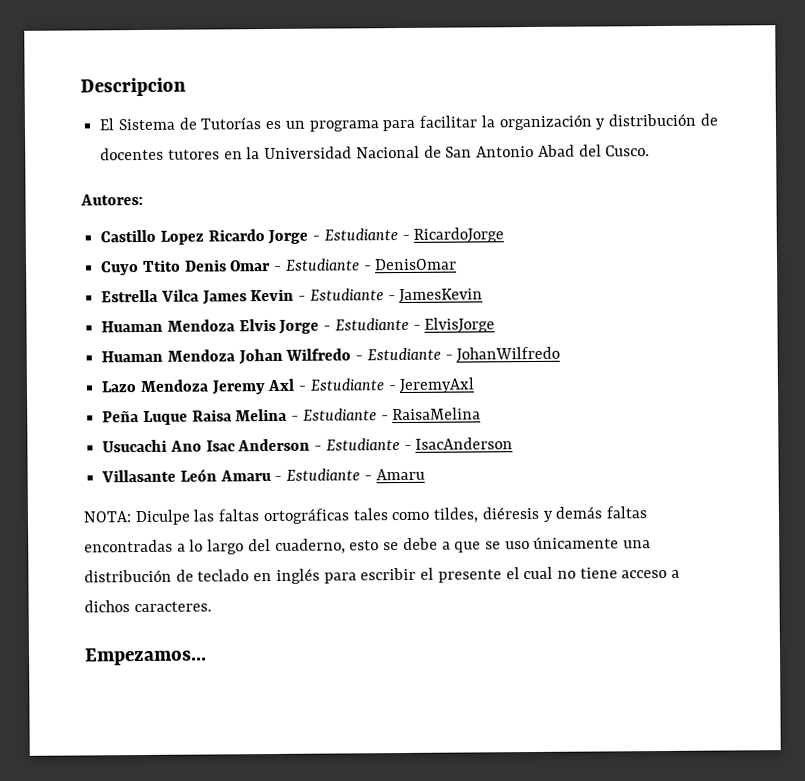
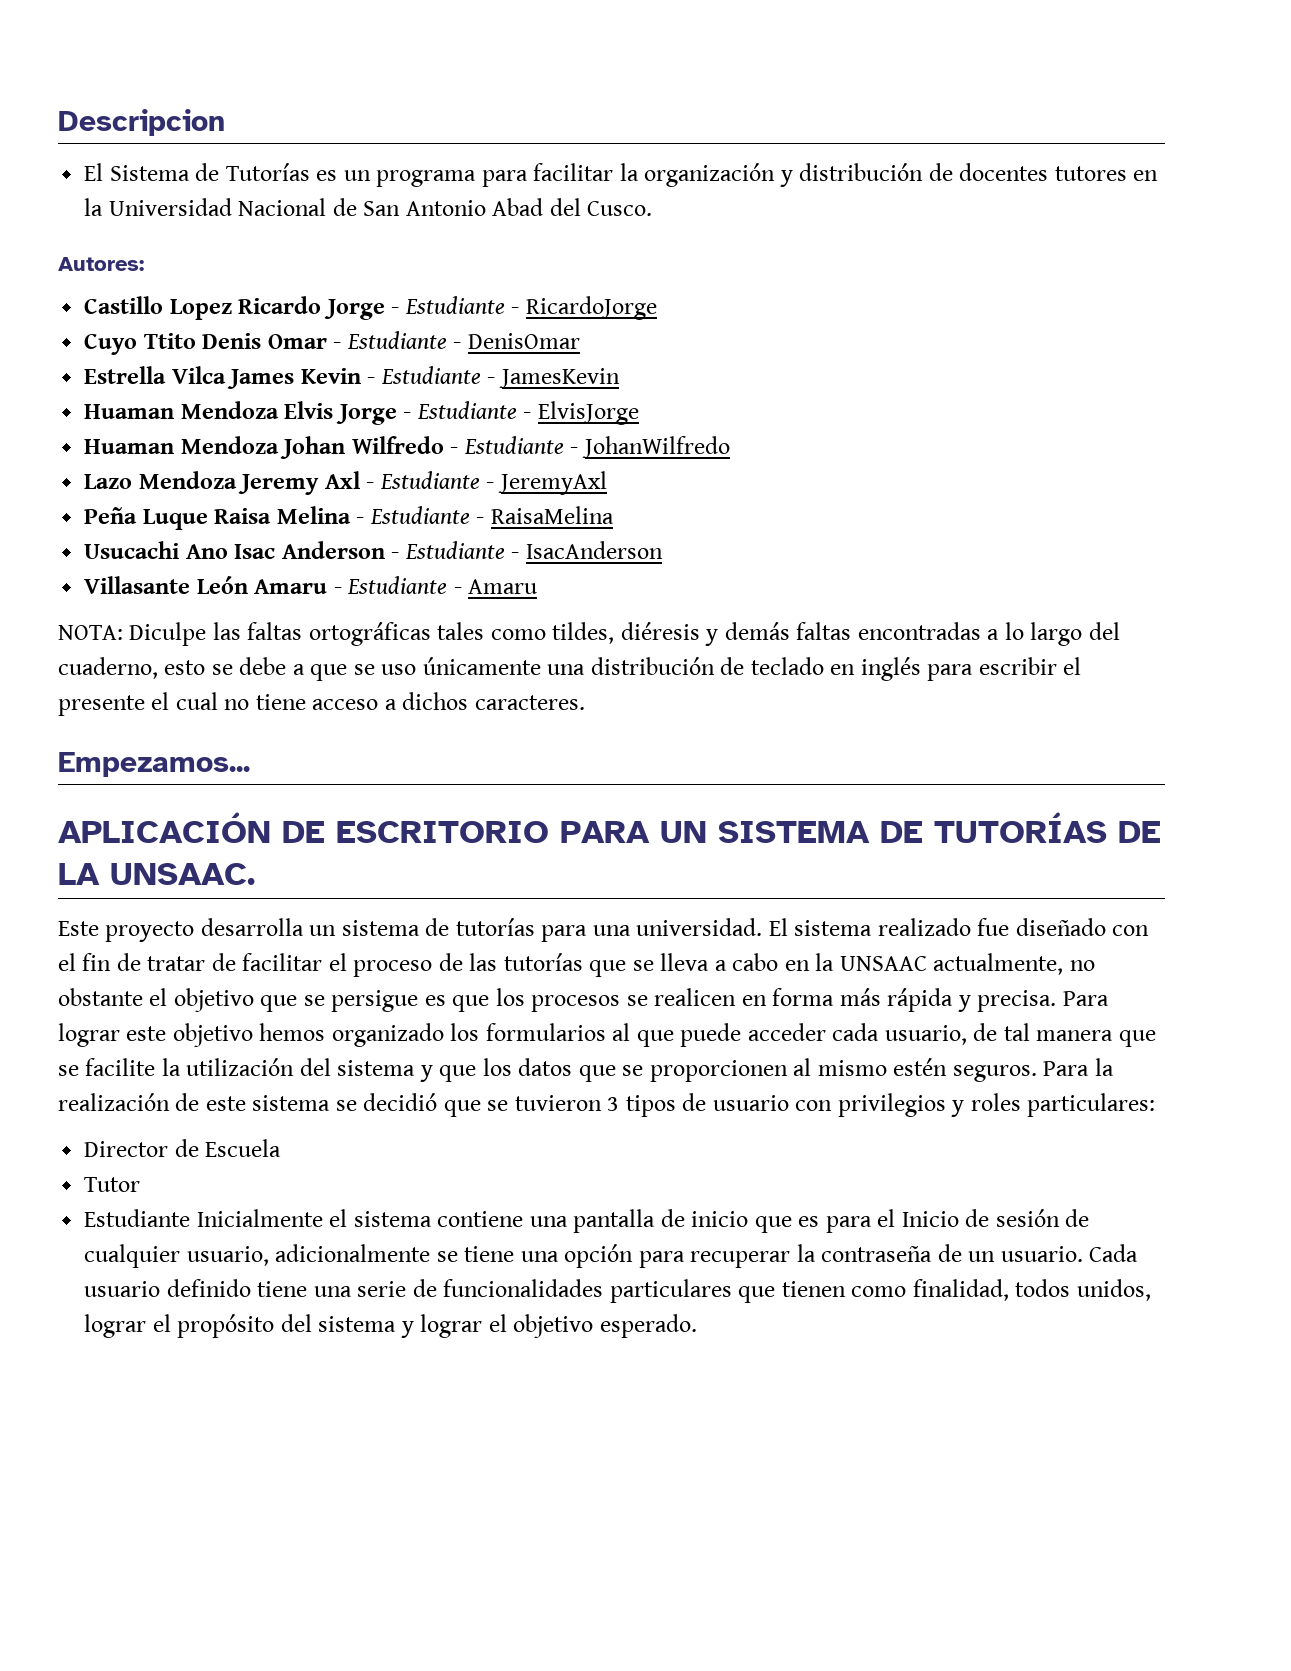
(207, 656) none -> [58,812,1161,843] [58,863,255,885] [58,918,1150,942] [58,953,1095,977] [58,988,1109,1012] [58,1023,1156,1047] [58,1058,1114,1082] [58,1093,1156,1117] [84,1139,282,1157] [84,1177,141,1192] [84,1209,1090,1233] [84,1244,1139,1268] [84,1279,1151,1303] [84,1314,697,1338] // APLICACIÓN DE ESCRITORIO PARA UN SISTEMA DE TUTORÍAS DE LA UNSAAC. // Este proyecto desarrolla un sistema de tutorías para una universidad. El sistema realizado fue diseñado con el fin de tratar de facilitar el proceso de las tutorías que se lleva a cabo en la UNSAAC actualmente, no obstante el objetivo que se persigue es que los procesos se realicen en forma más rápida y precisa. Para lograr este objetivo hemos organizado los formularios al que puede acceder cada usuario, de tal manera que se facilite la utilización del sistema y que los datos que se proporcionen al mismo estén seguros. Para la realización de este sistema se decidió que se tuvieron 3 tipos de usuario con privilegios y roles particulares: // Director de Escuela // Tutor // Estudiante Inicialmente el sistema contiene una pantalla de inicio que es para el Inicio de sesión de cualquier usuario, adicionalmente se tiene una opción para recuperar la contraseña de un usuario. Cada usuario definido tiene una serie de funcionalidades particulares que tienen como finalidad, todos unidos, lograr el propósito del sistema y lograr el objetivo esperado.

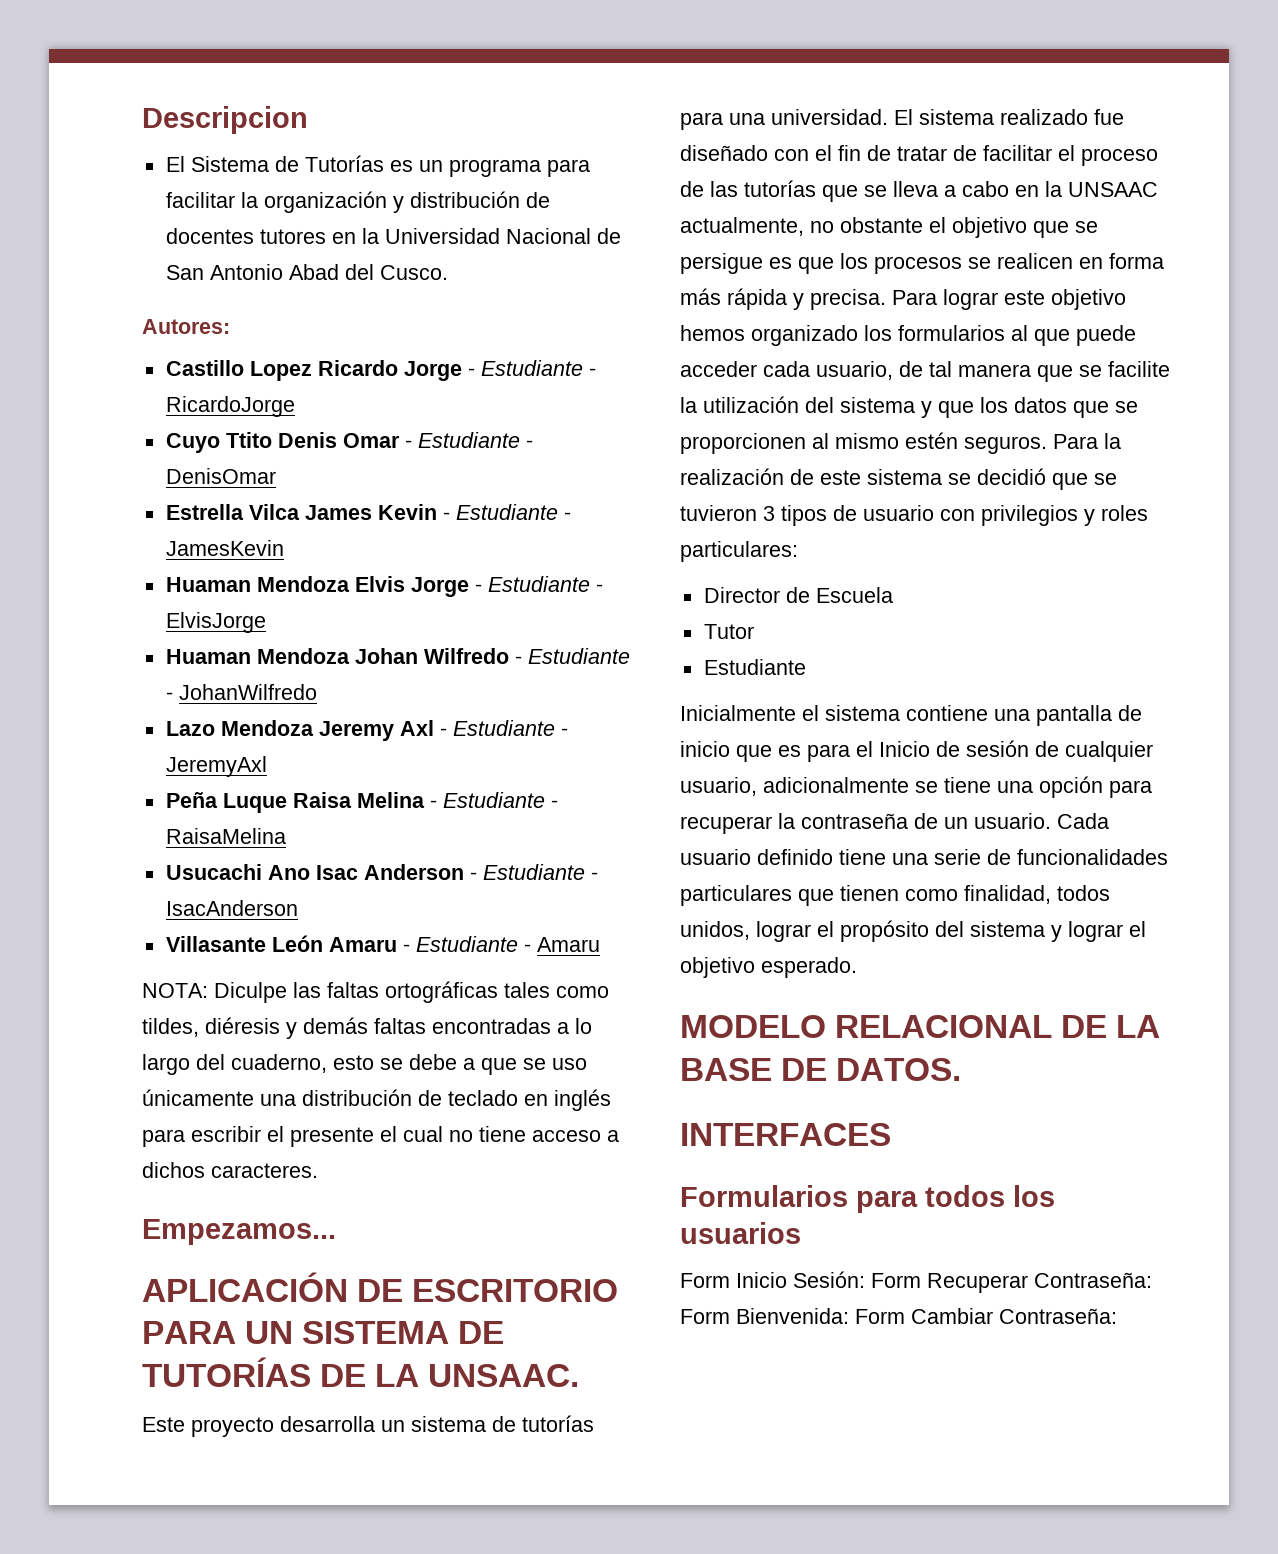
(191, 1218) none -> (806, 667) //
(697, 1326) none -> [680,1015,1161,1038] [680,1058,962,1081] [680,1123,891,1146] [680,1185,1055,1213] [680,1222,801,1244] [680,1271,1152,1293] [680,1308,1117,1324] // MODELO RELACIONAL DE LA BASE DE DATOS. // INTERFACES // Formularios para todos los usuarios // Form Inicio Sesión: Form Recuperar Contraseña: Form Bienvenida: Form Cambiar Contraseña:

